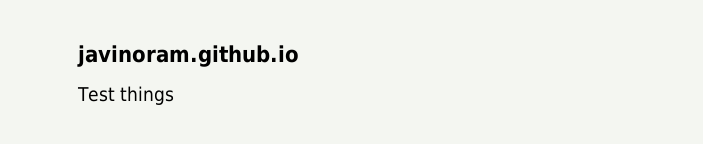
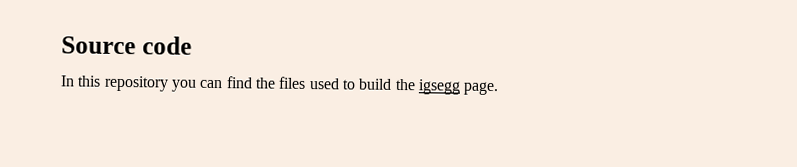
[77,45,299,67] [77,86,175,105] javinoram.github.io // Test things -> [61,36,192,55] [60,75,500,96] Source code // In this repository you can find the files used to build the igsegg page.

